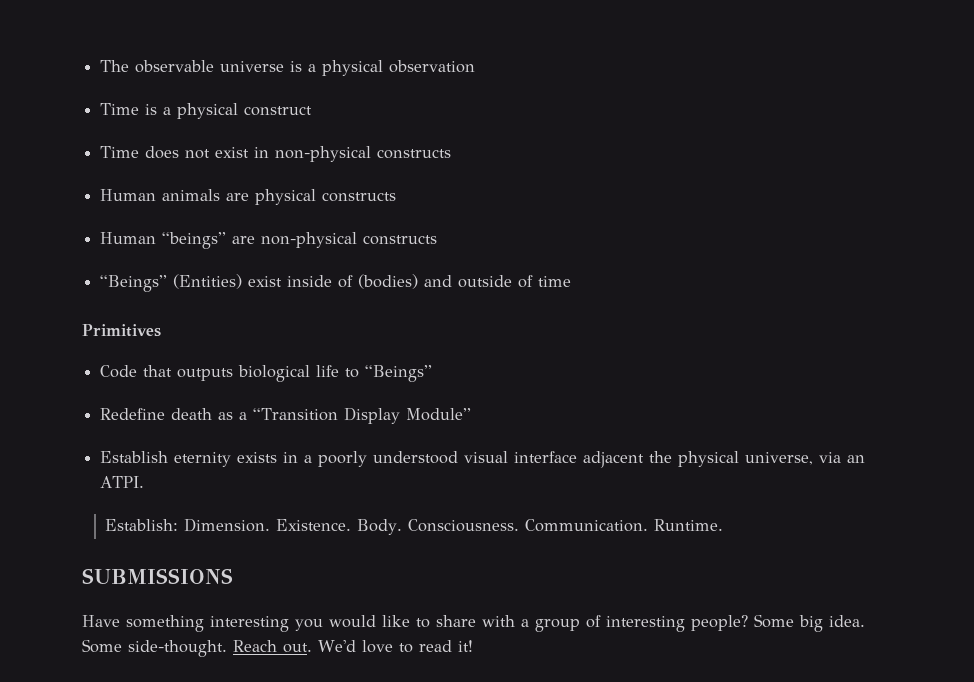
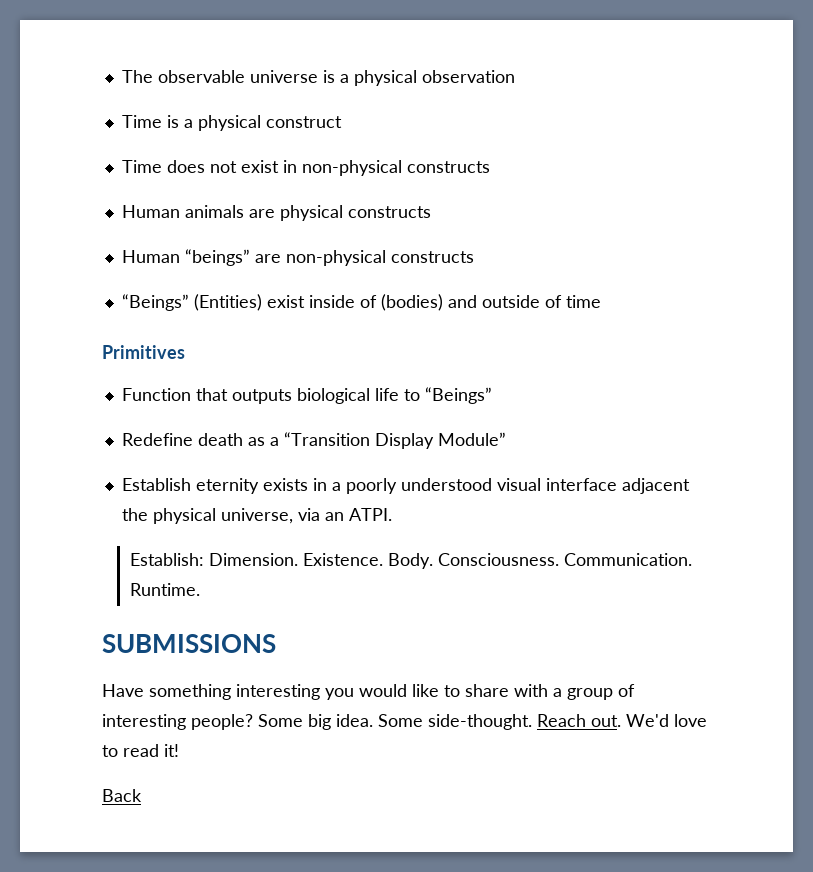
[100,365,138,378] Code -> [121,388,191,401] Function
(473, 646) none -> [102,789,142,802] // Back

